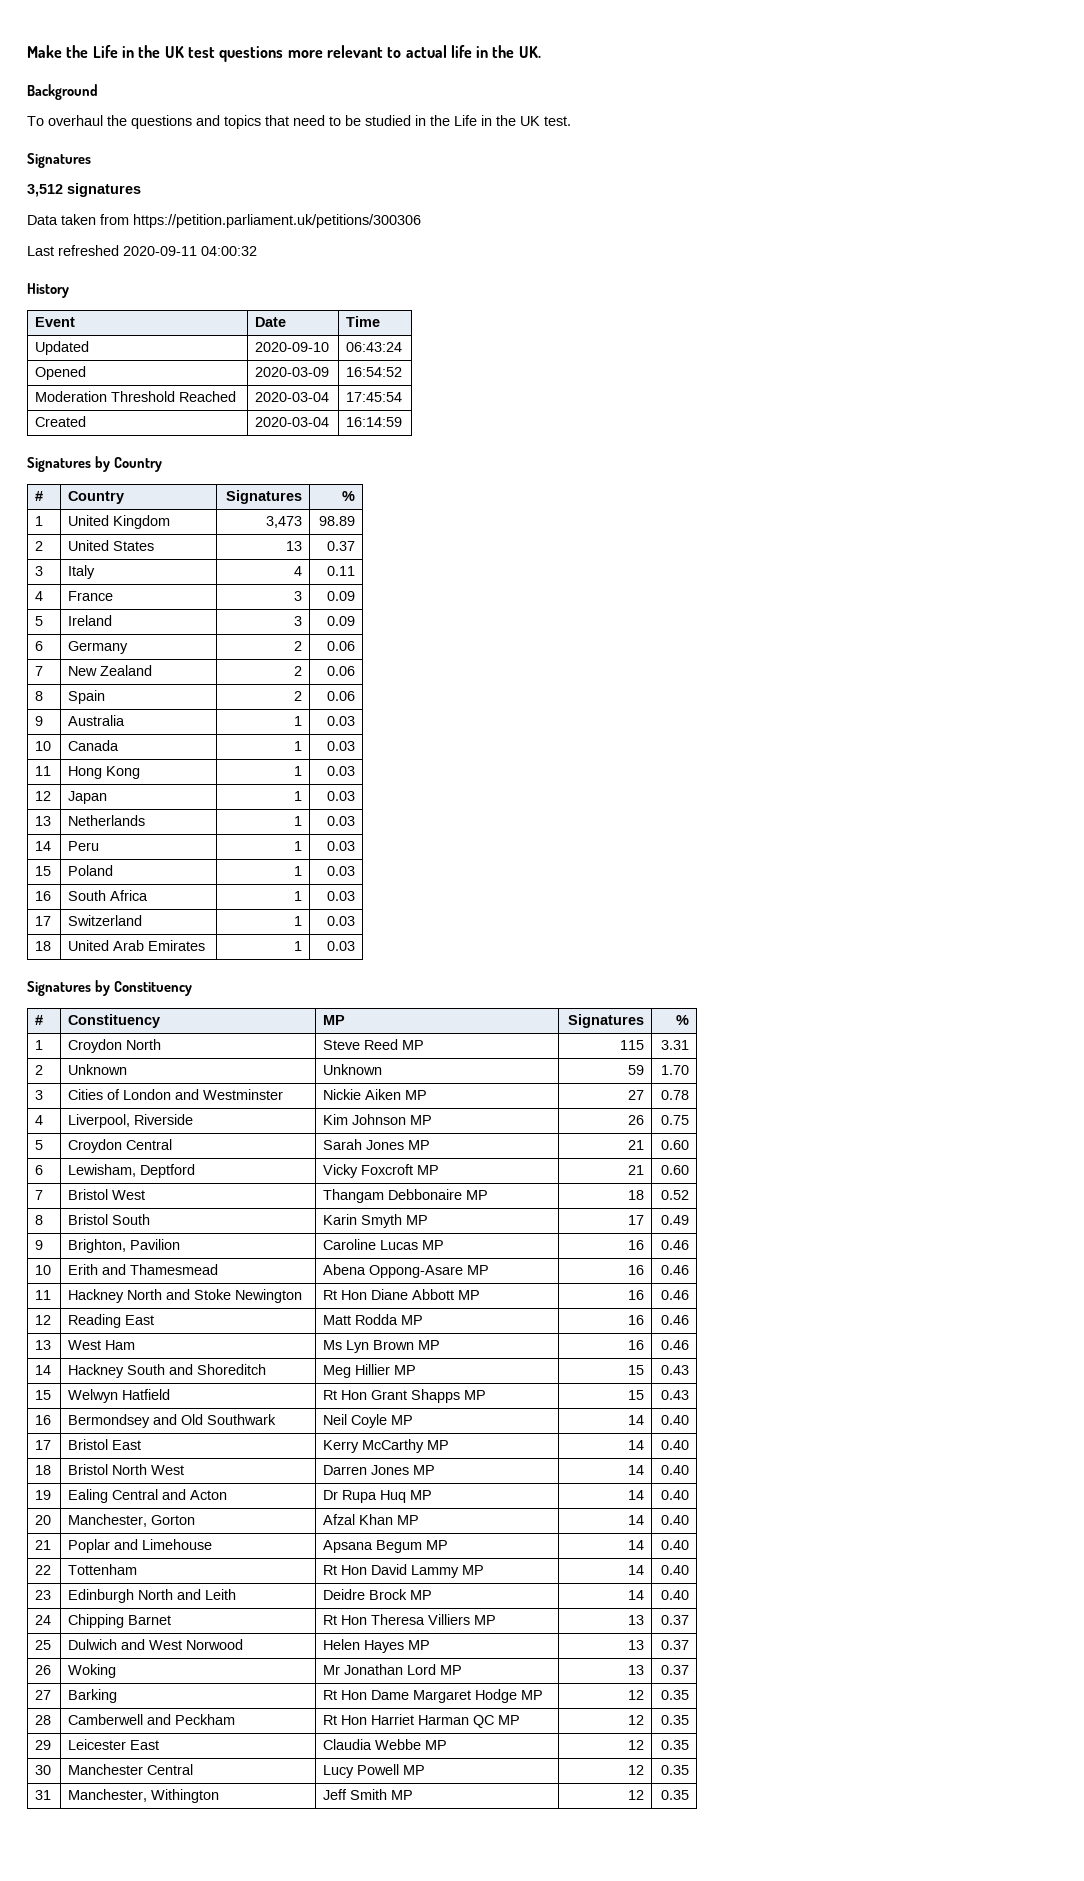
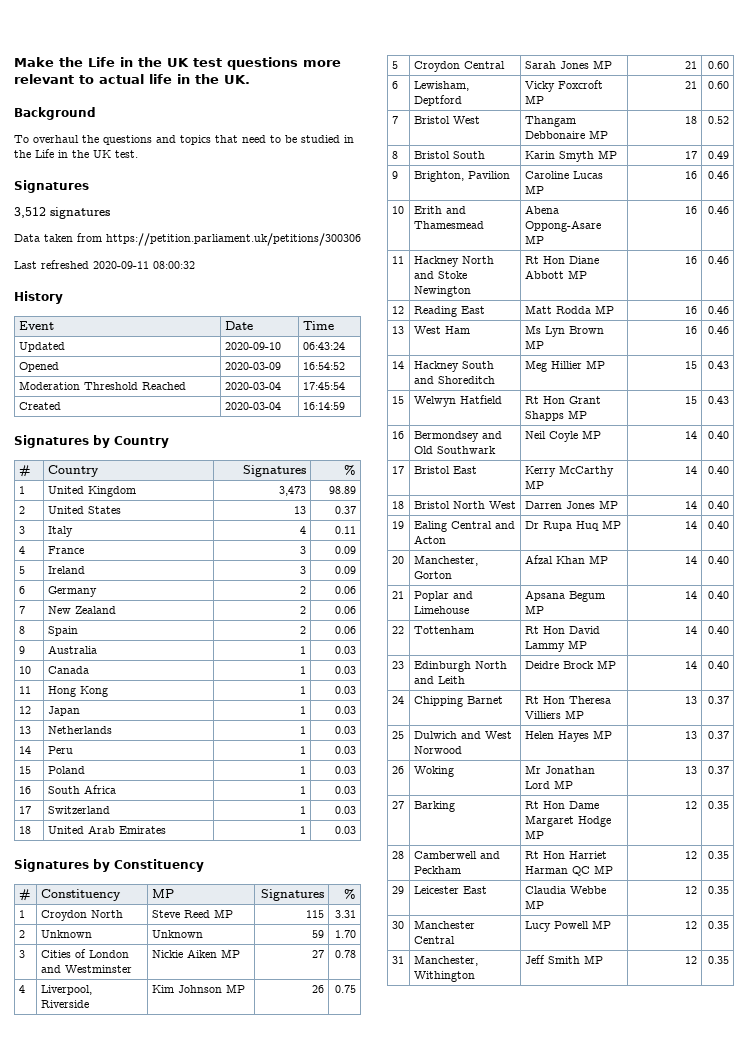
[201,246,257,256] 04:00:32 -> [153,261,195,269] 08:00:32

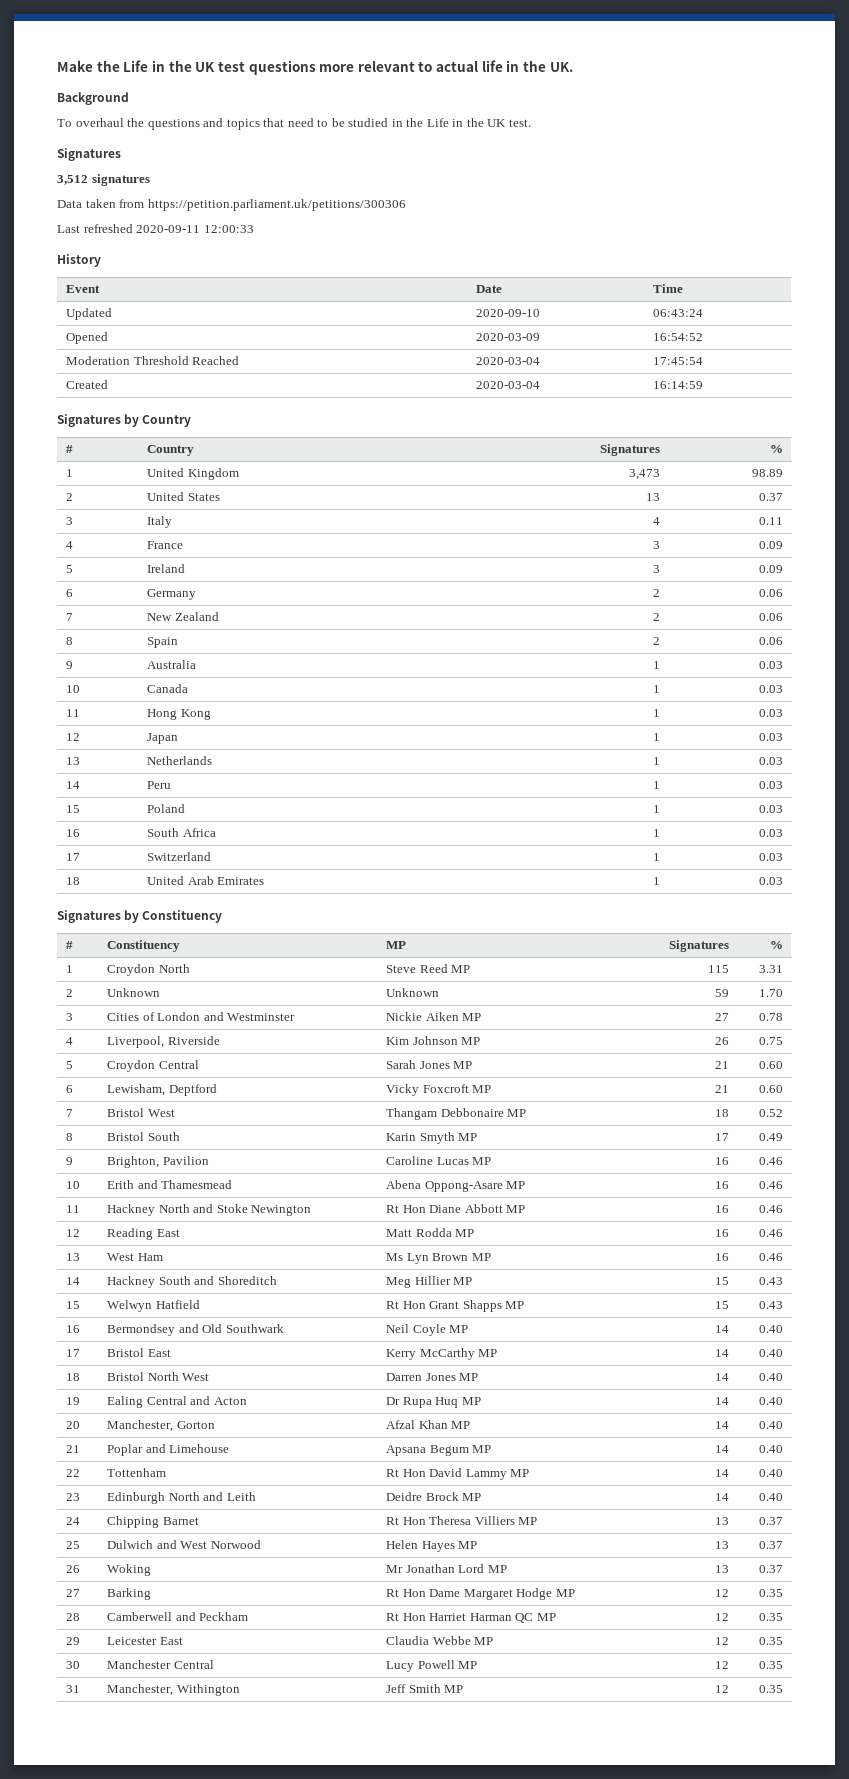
[153,261,195,269] 08:00:32 -> [203,225,254,233] 12:00:33

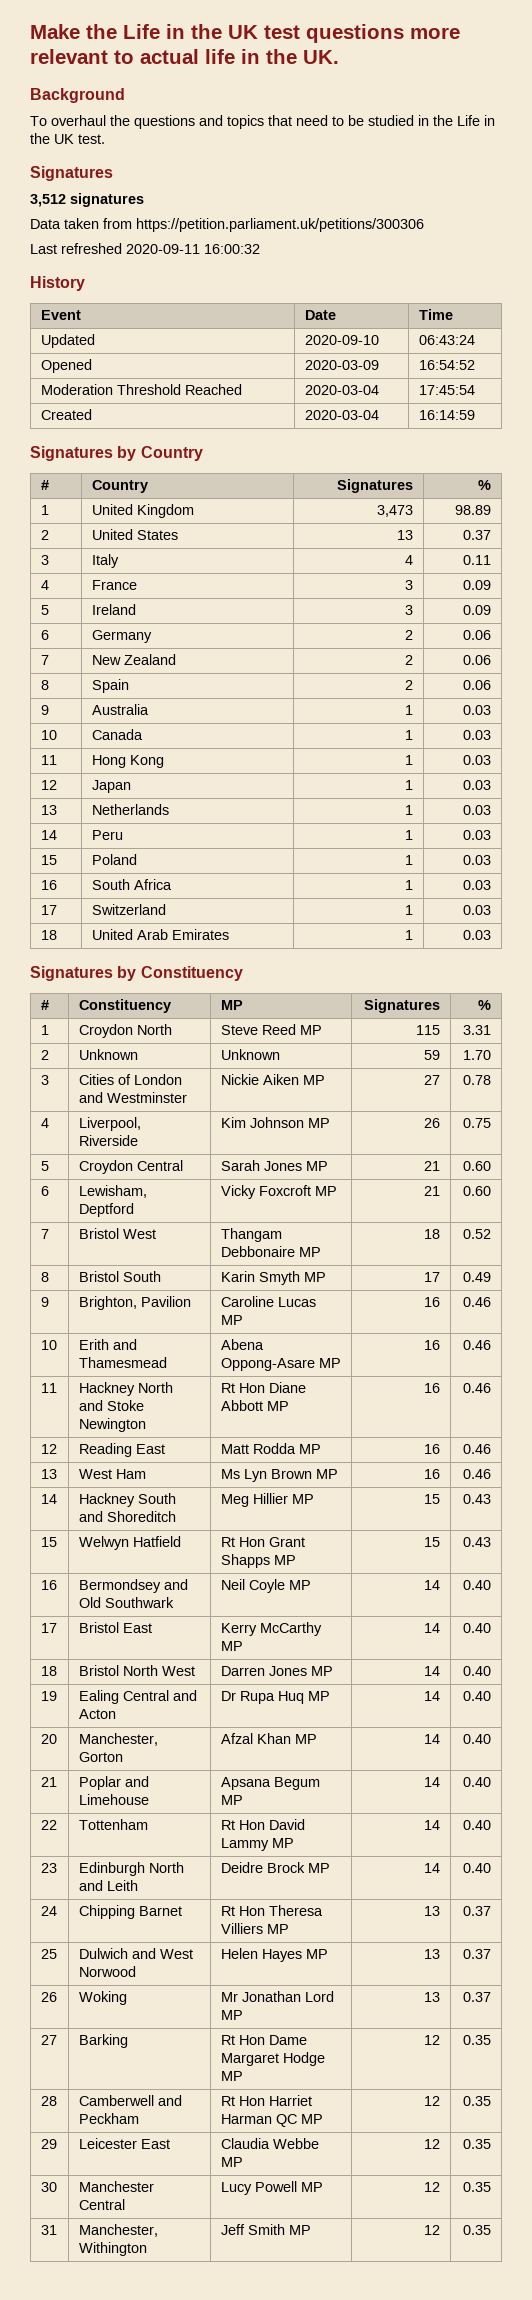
[203,225,254,233] 12:00:33 -> [204,244,260,254] 16:00:32

